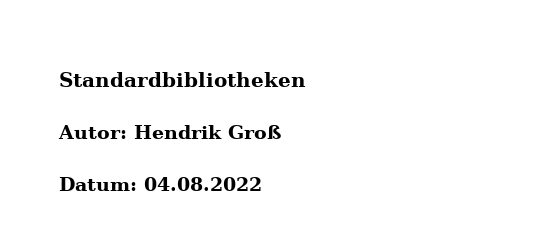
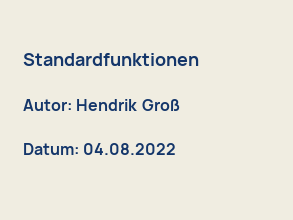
[59,72,306,87] Standardbibliotheken -> [23,53,199,66] Standardfunktionen

